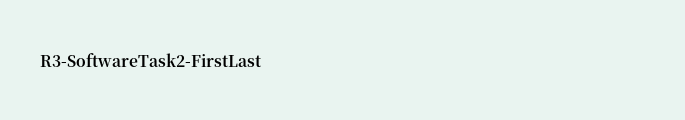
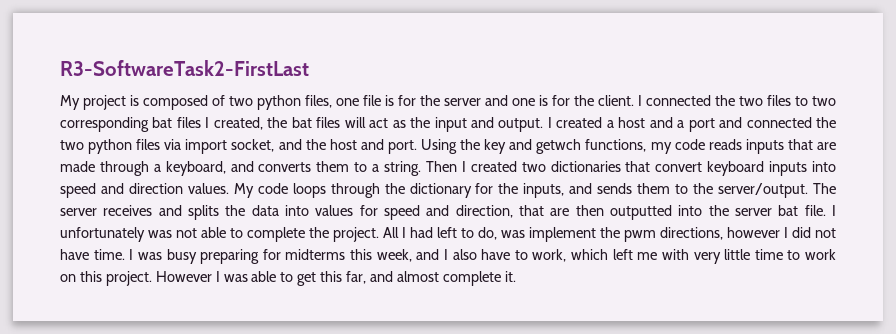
(262, 60) none -> [60,95,836,110] [60,117,837,132] [60,139,836,154] [60,161,837,176] [60,183,836,198] [60,205,837,220] [60,227,836,242] [60,249,836,264] [60,271,516,286] // My project is composed of two python files, one file is for the server and one is for the client. I connected the two files to two corresponding bat files I created, the bat files will act as the input and output. I created a host and a port and connected the two python files via import socket, and the host and port. Using the key and getwch functions, my code reads inputs that are made through a keyboard, and converts them to a string. Then I created two dictionaries that convert keyboard inputs into speed and direction values. My code loops through the dictionary for the inputs, and sends them to the server/output. The server receives and splits the data into values for speed and direction, that are then outputted into the server bat file. I unfortunately was not able to complete the project. All I had left to do, was implement the pwm directions, however I did not have time. I was busy preparing for midterms this week, and I also have to work, which left me with very little time to work on this project. However I was able to get this far, and almost complete it.

